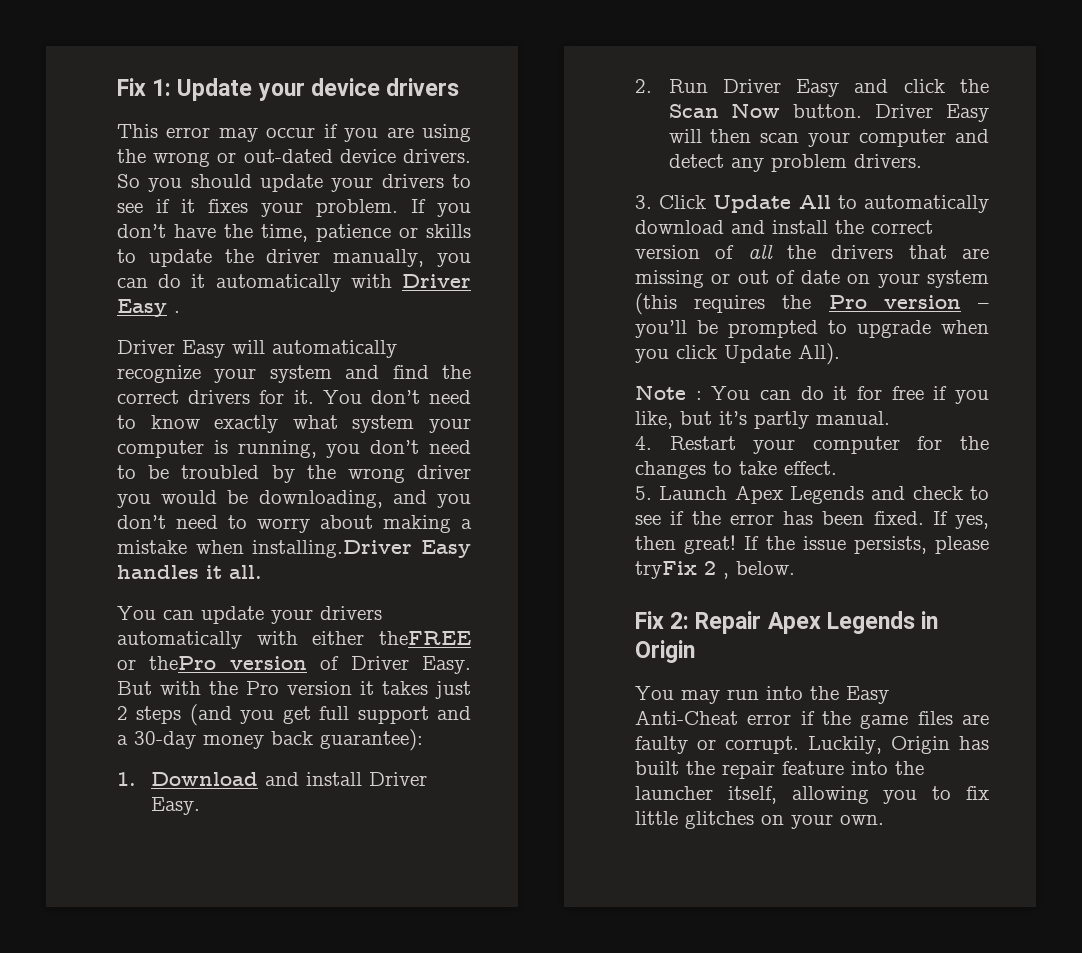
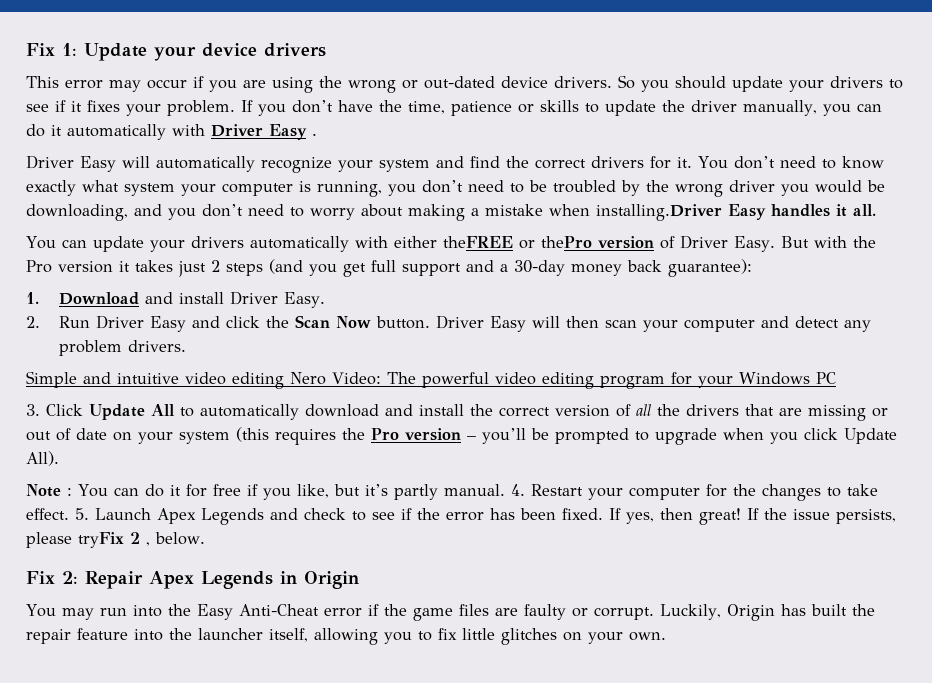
(922, 161) none -> [26,371,836,389] // Simple and intuitive video editing Nero Video: The powerful video editing program for your Windows PC
(890, 418) // -> (505, 490) none
(837, 468) // -> (69, 514) none

